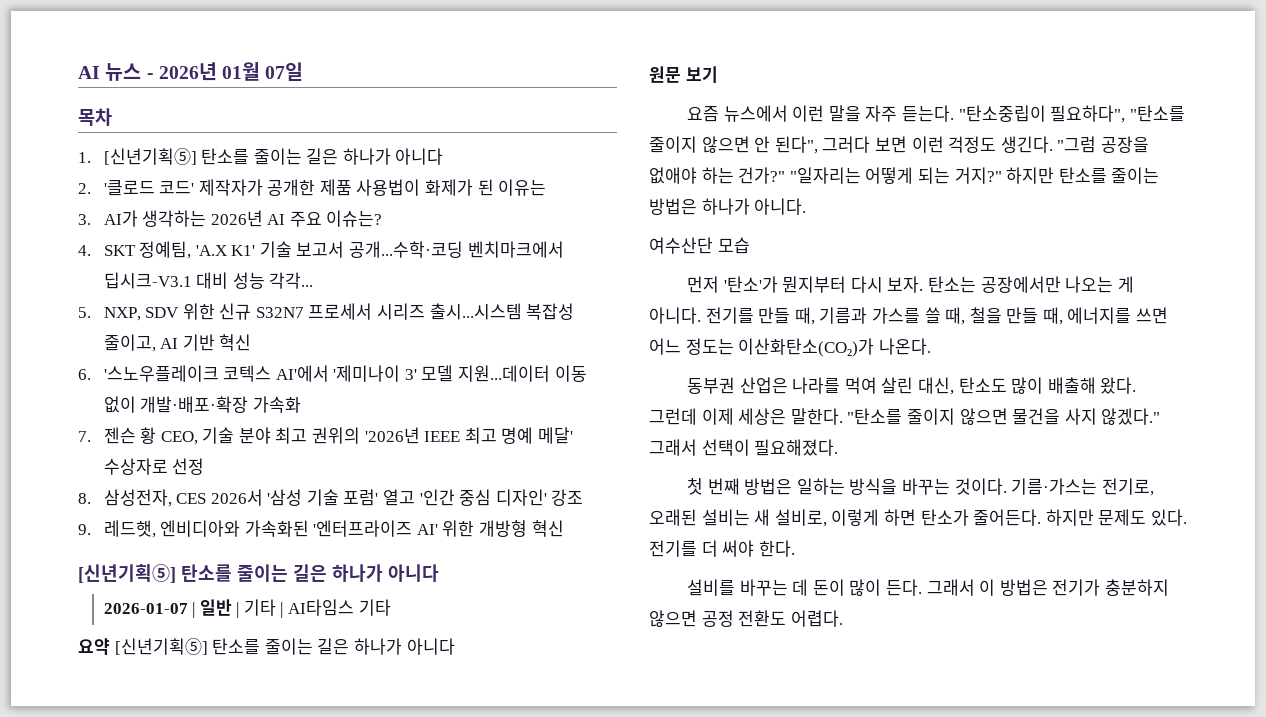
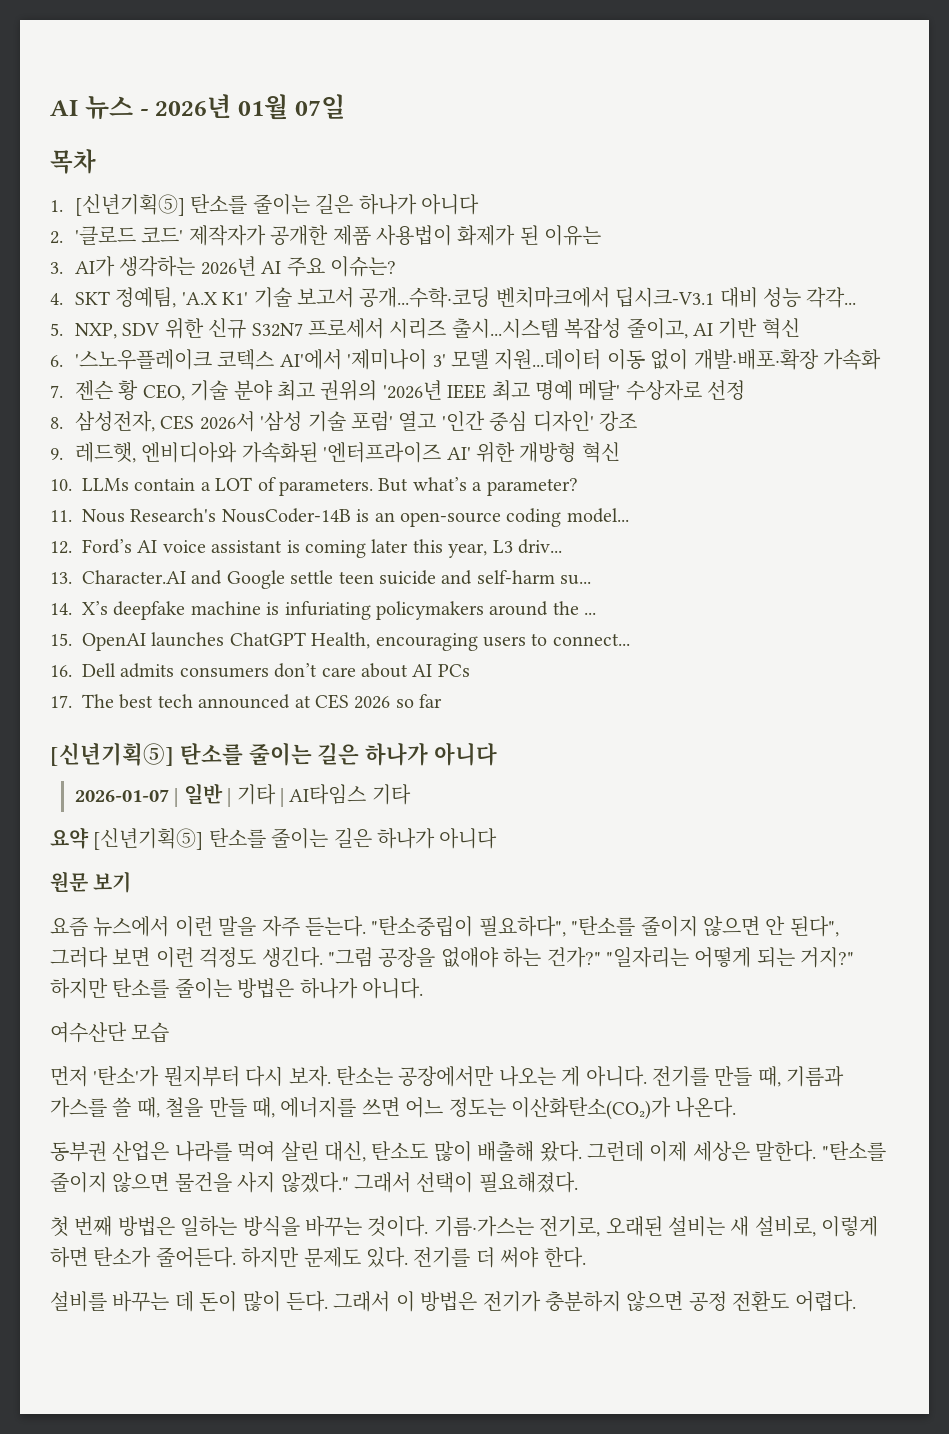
(564, 528) none -> [50,477,578,496] [50,508,629,527] [50,539,562,558] [50,570,592,589] [50,601,597,620] [50,632,630,651] [50,663,470,678] [50,694,443,709] // 10. LLMs contain a LOT of parameters. But what’s a parameter? // 11. Nous Research's NousCoder-14B is an open-source coding model... // 12. Ford’s AI voice assistant is coming later this year, L3 driv... // 13. Character.AI and Google settle teen suicide and self-harm su... // 14. X’s deepfake machine is infuriating policymakers around the ... // 15. OpenAI launches ChatGPT Health, encouraging users to connect... // 16. Dell admits consumers don’t care about AI PCs // 17. The best tech announced at CES 2026 so far

